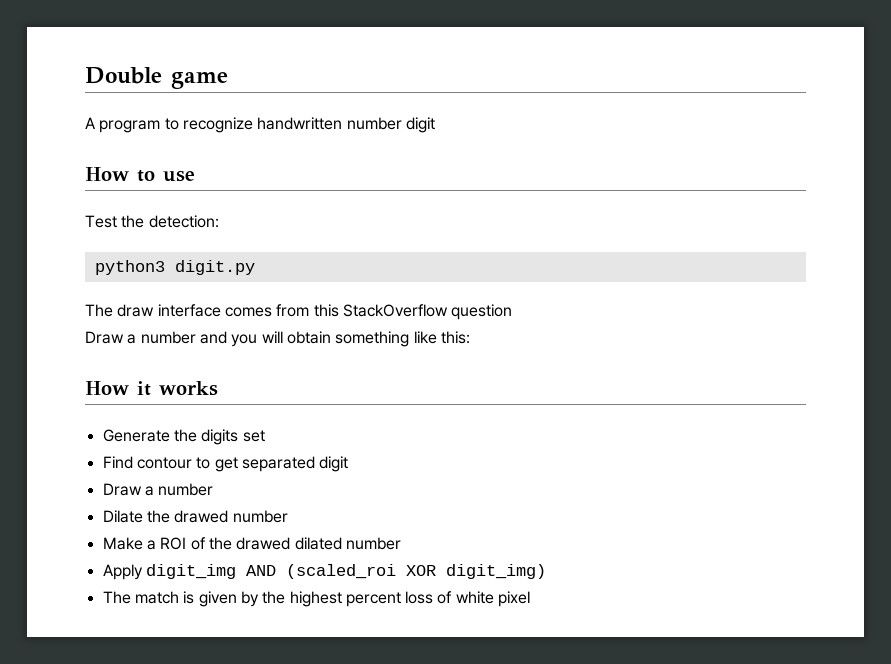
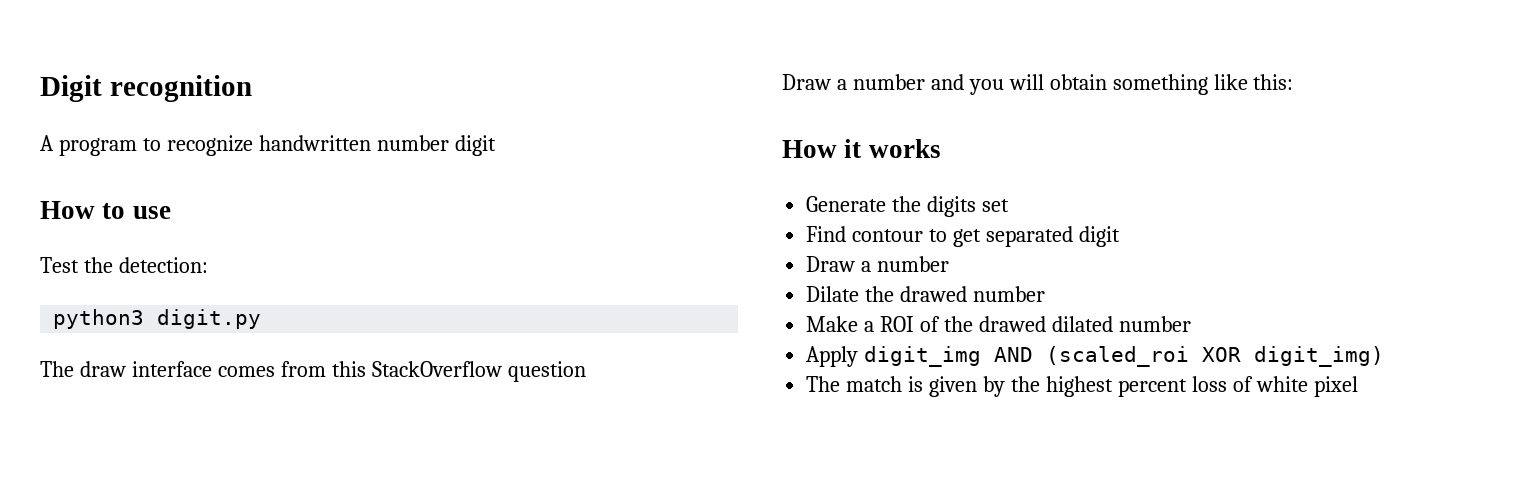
[85,67,228,89] Double game -> [40,75,252,102] Digit recognition

